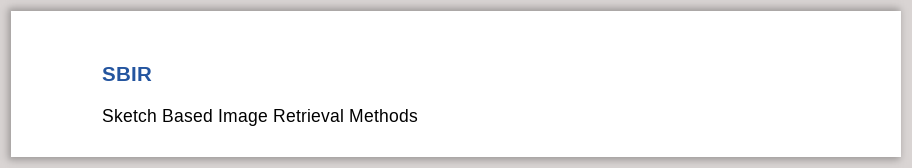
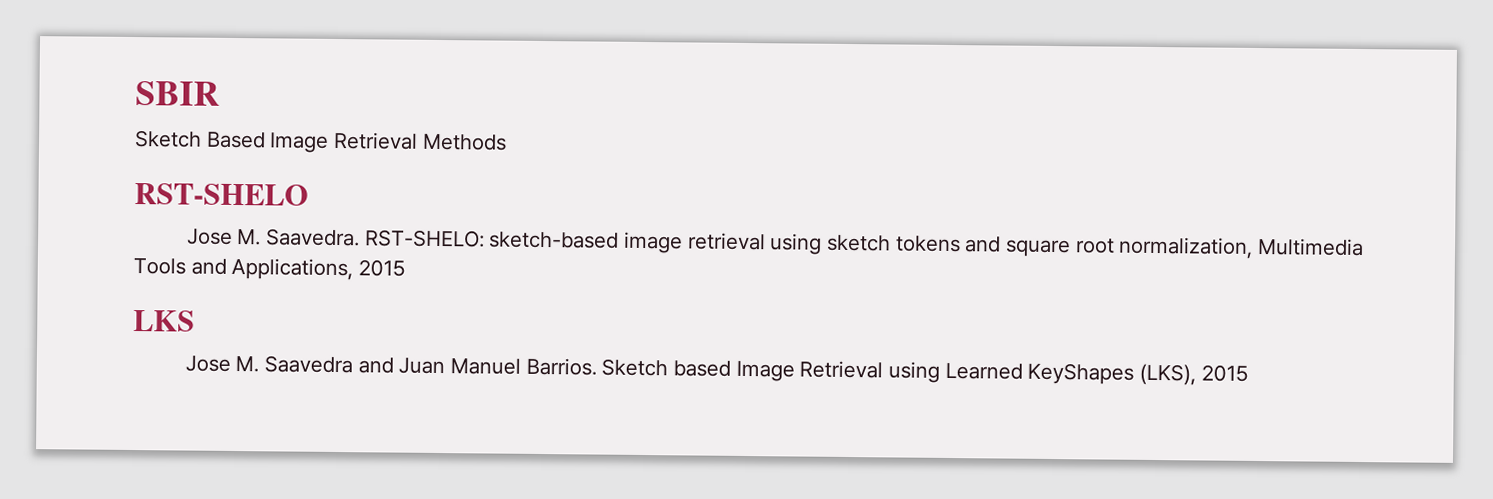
(418, 115) none -> [134,183,309,206] [186,228,1365,259] [133,257,407,281] [133,310,195,332] [184,355,1249,386] // RST-SHELO // Jose M. Saavedra. RST-SHELO: sketch-based image retrieval using sketch tokens and square root normalization, Multimedia Tools and Applications, 2015 // LKS // Jose M. Saavedra and Juan Manuel Barrios. Sketch based Image Retrieval using Learned KeyShapes (LKS), 2015

